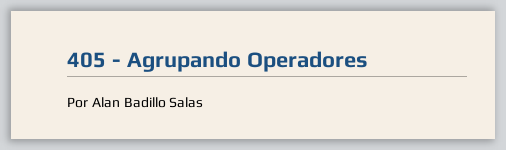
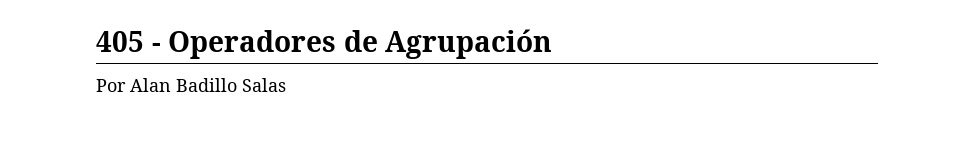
[126,51,241,72] Agrupando -> (161, 47) none
(368, 61) none -> [343,29,553,59] de Agrupación

